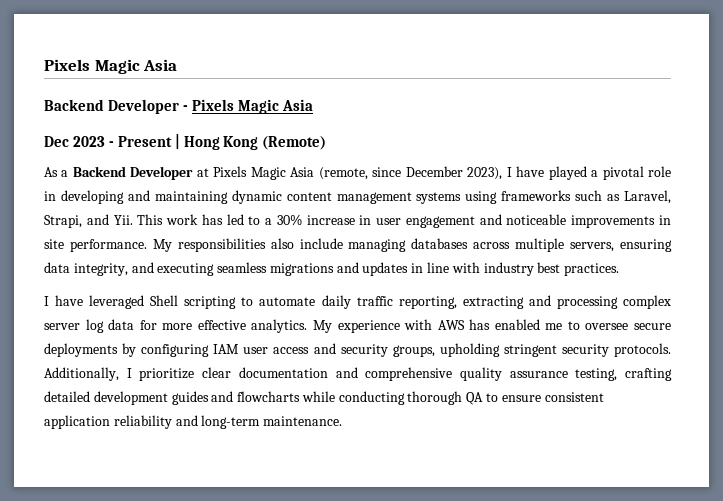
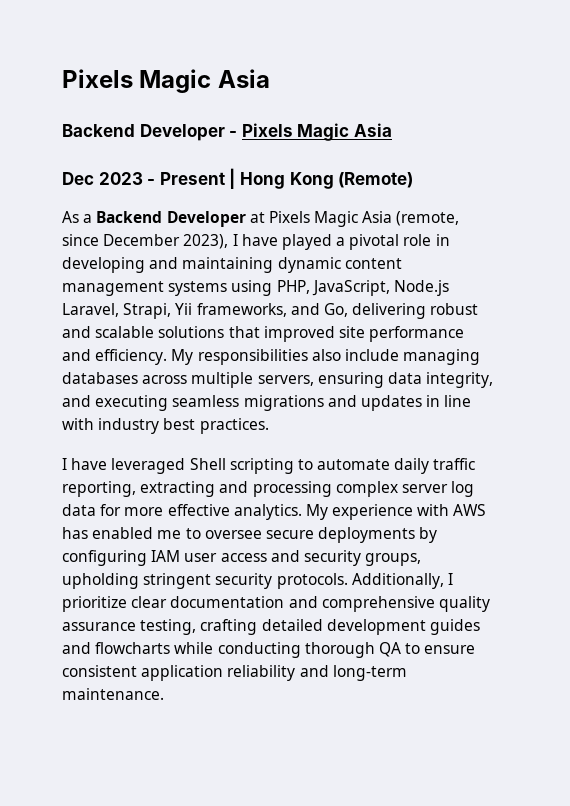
[501,190,671,204] [44,214,671,228] [44,239,147,252] frameworks such as Laravel, Strapi, and Yii. This work has led to a 30% increase in user engagement and noticeable improvements in site performance. -> [276,280,449,296] [62,303,479,319] [62,326,465,342] [62,349,168,365] PHP, JavaScript, Node.js Laravel, Strapi, Yii frameworks, and Go, delivering robust and scalable solutions that improved site performance and efficiency.

